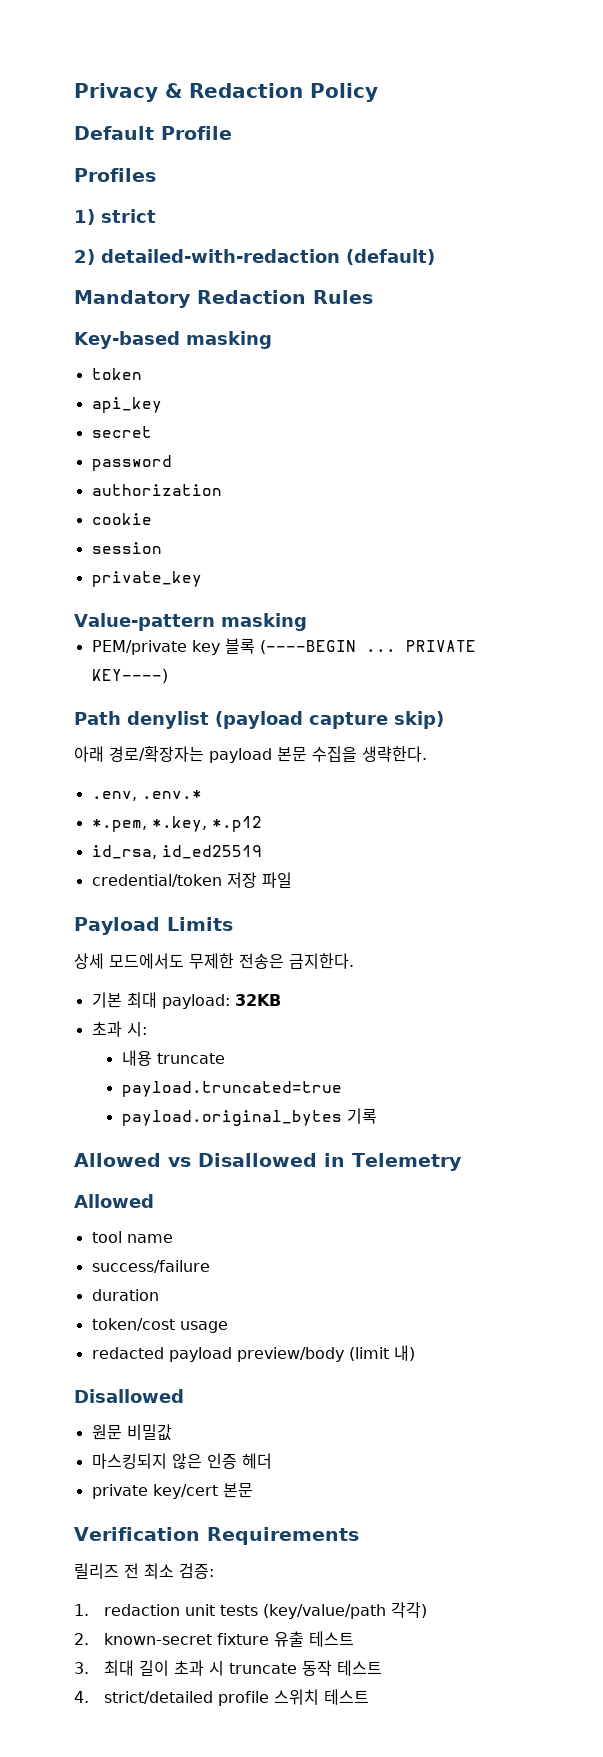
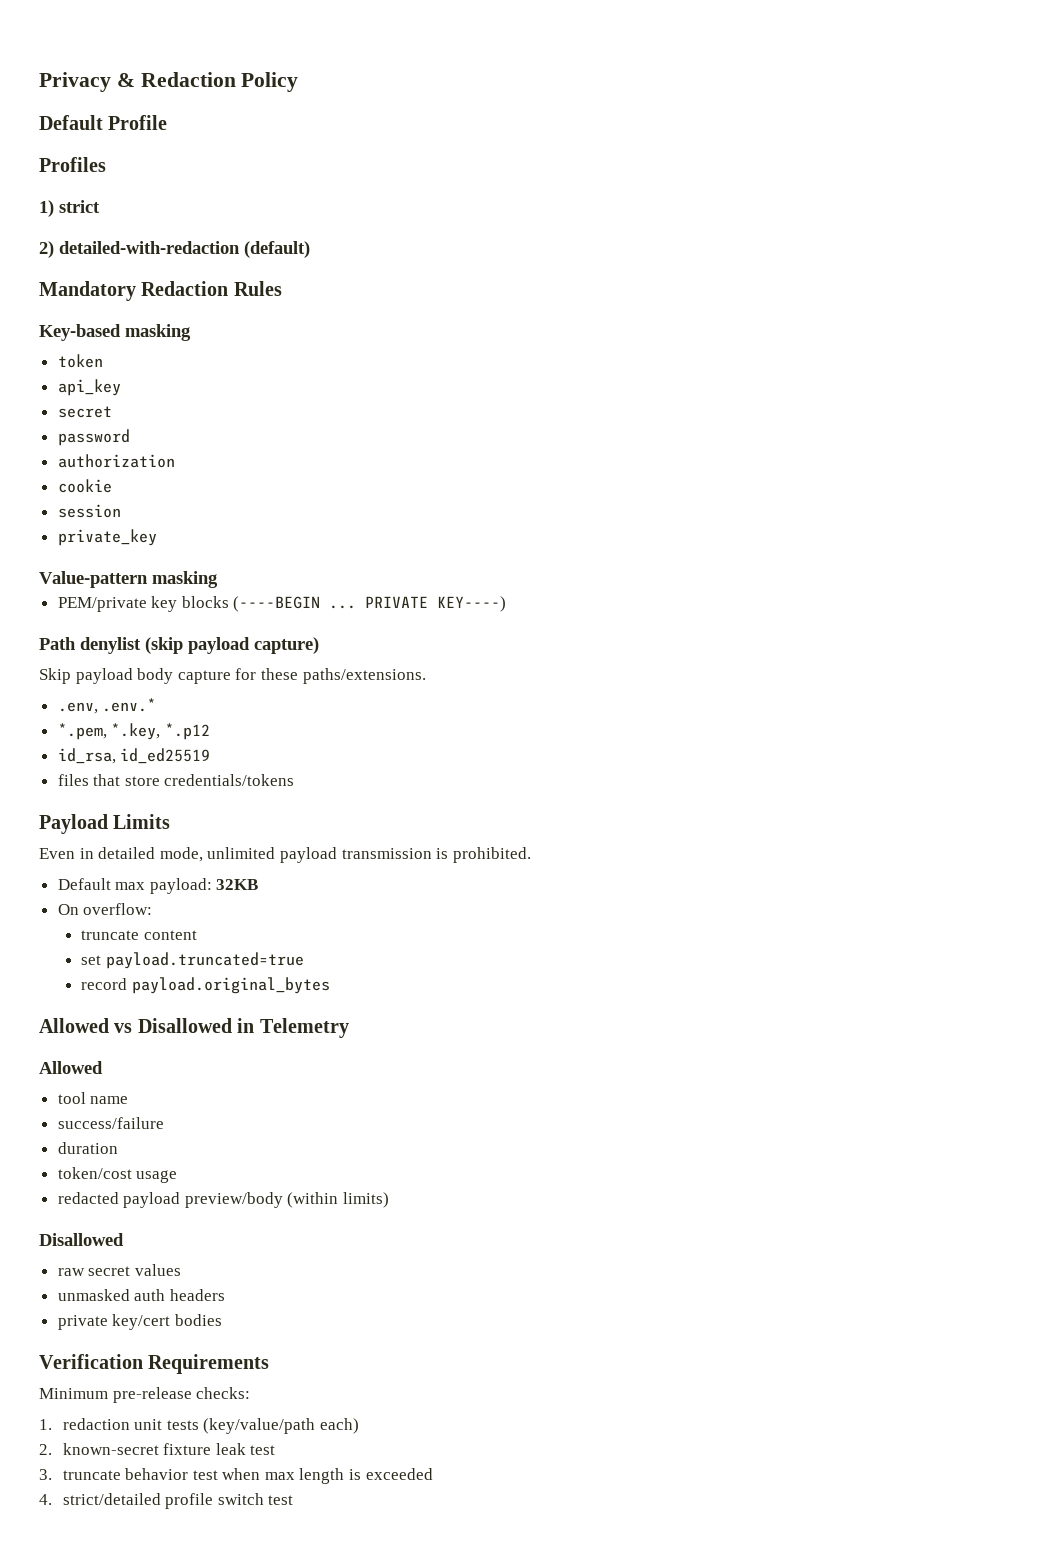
[224,638,255,654] 블록 -> [181,596,229,608] blocks
[215,711,444,729] [74,746,427,763] (payload capture skip) // 아래 경로/확장자는 payload 본문 수집을 생략한다. -> [145,637,319,654] [39,668,426,684] (skip payload capture) // Skip payload body capture for these paths/extensions.
[91,872,292,888] [74,917,233,935] [74,953,354,969] [91,992,157,1008] credential/token 저장 파일 // Payload Limits // 상세 모드에서도 무제한 전송은 금지한다. // 기본 최대 -> [57,774,295,786] [39,814,171,834] [39,847,531,863] [57,878,146,890] files that store credentials/tokens // Payload Limits // Even in detailed mode, unlimited payload transmission is prohibited. // Default max
[91,1021,147,1037] [121,1050,225,1066] 초과 시: // 내용 truncate // -> [57,903,153,915] [81,930,197,940] [81,955,102,965] On overflow: // truncate content // set
(342, 1089) none -> [81,978,128,990] record
[346,1108,377,1124] 기록 -> (330, 985) none
[348,1345,415,1361] (limit 내) -> [287,1192,390,1208] (within limits)
[91,1424,172,1441] [91,1453,272,1469] 원문 비밀값 // 마스킹되지 않은 인증 헤더 -> [57,1264,181,1276] [57,1289,225,1301] raw secret values // unmasked auth headers
[222,1483,253,1498] 본문 -> [174,1314,222,1326] bodies
[74,1563,214,1579] 릴리즈 전 최소 검증: -> [39,1387,251,1403] Minimum pre-release checks:
[391,1602,428,1618] 각각) -> [319,1418,359,1434] each)
[274,1631,355,1647] 유출 테스트 -> [215,1443,276,1455] leak test
[104,1660,383,1676] 최대 길이 초과 시 truncate 동작 테스트 -> [62,1468,433,1484] truncate behavior test when max length is exceeded
[274,1689,370,1705] 스위치 테스트 -> [217,1493,294,1505] switch test

